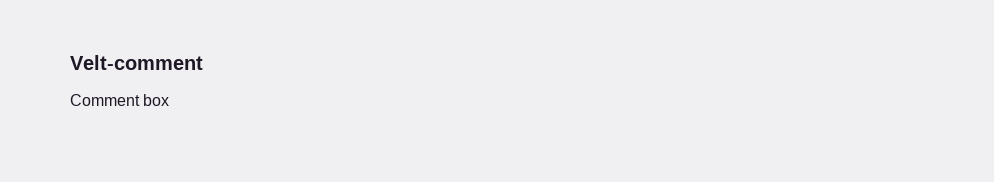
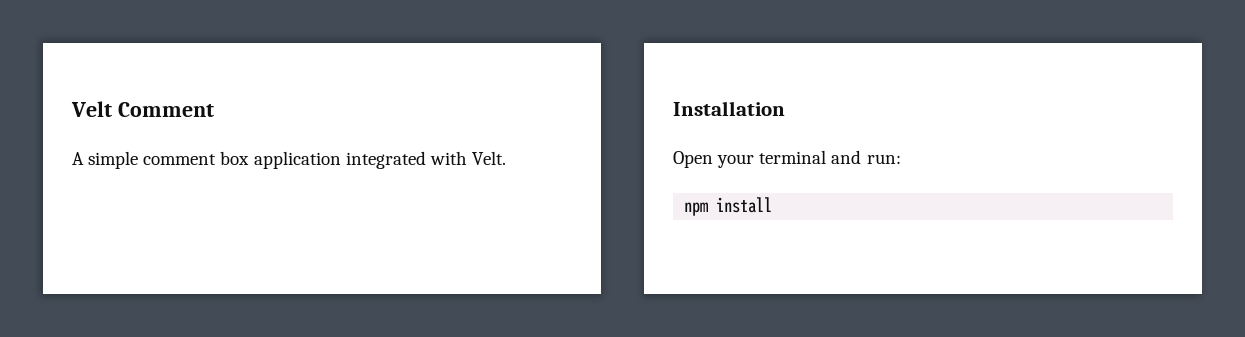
[70,55,203,70] [70,94,170,106] Velt-comment // Comment box -> [71,101,214,117] [72,151,506,169] [673,101,785,116] [673,150,901,168] [684,197,773,216] Velt Comment // A simple comment box application integrated with Velt. // Installation // Open your terminal and run: // npm install

